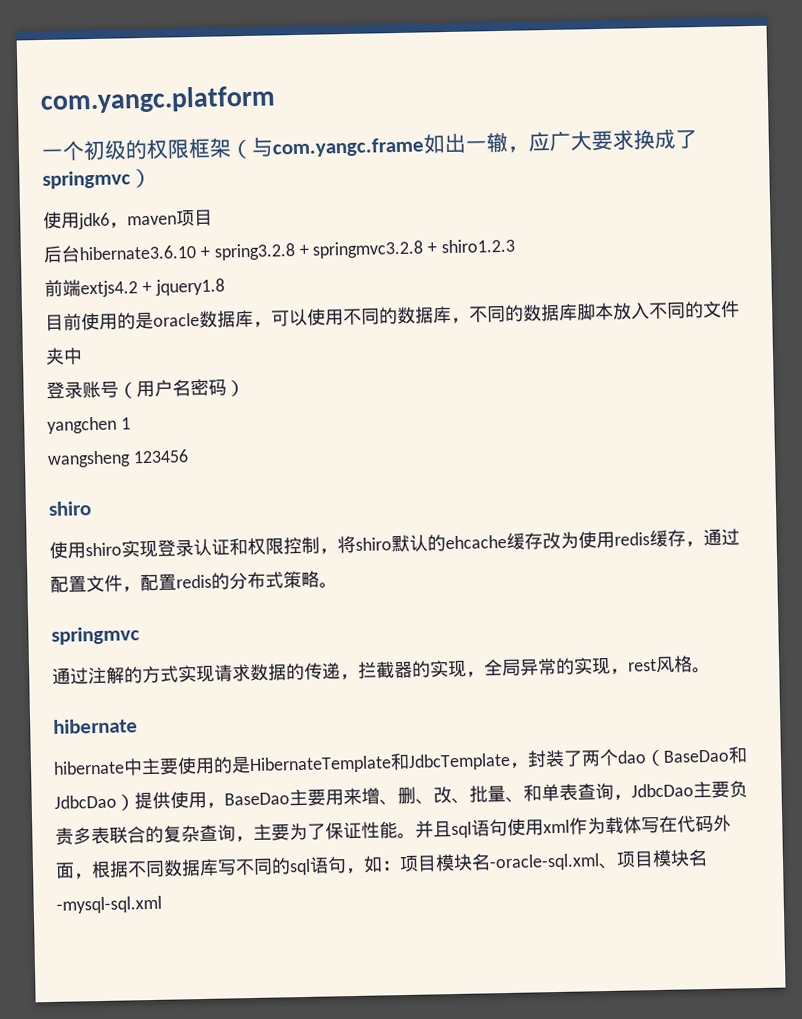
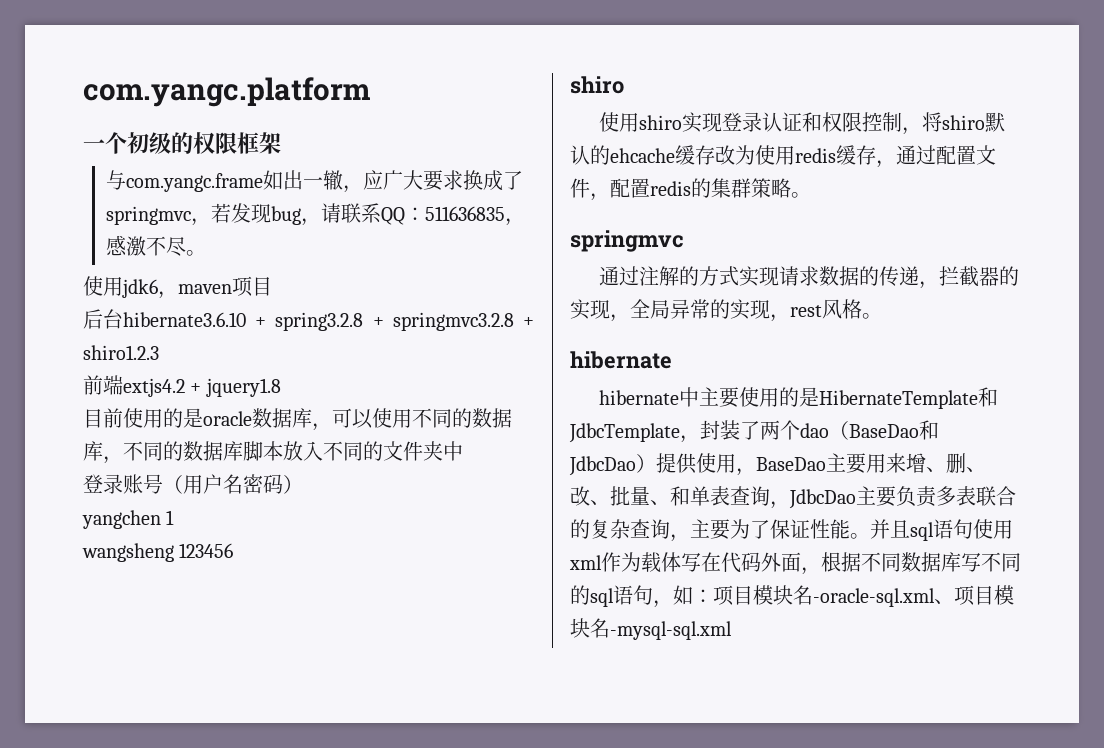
[230,138,253,160] （ -> (281, 143) //
[130,167,152,189] ） -> [190,203,525,226] [105,235,206,257] ，若发现bug，请联系QQ：511636835，感激不尽。
[229,571,284,590] 分布式 -> [711,178,751,198] 集群

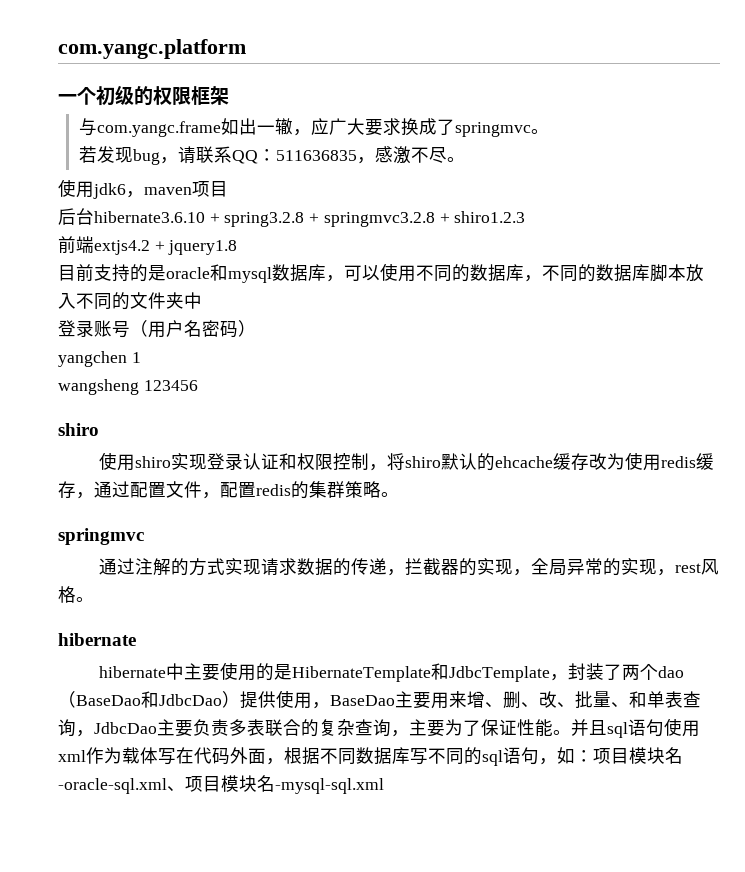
[190,218,211,226] ， -> [530,129,549,134] 。 //
[123,408,163,428] 使用 -> [94,264,130,282] 支持
(252, 418) none -> [210,264,272,283] 和mysql

